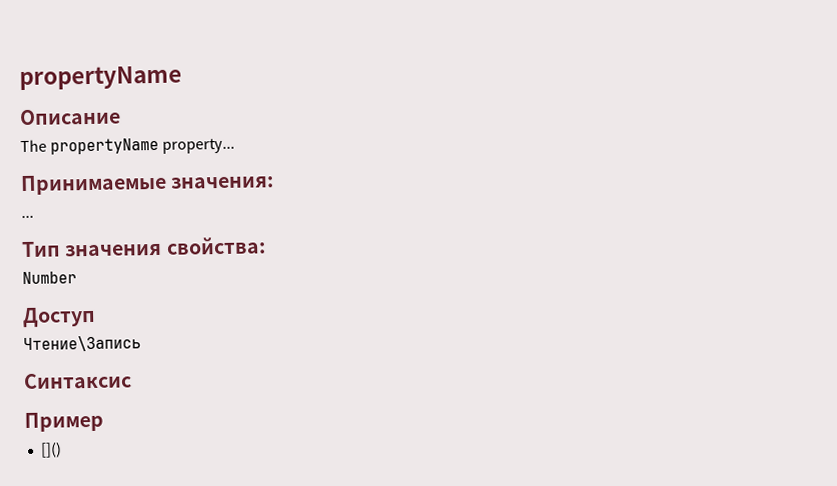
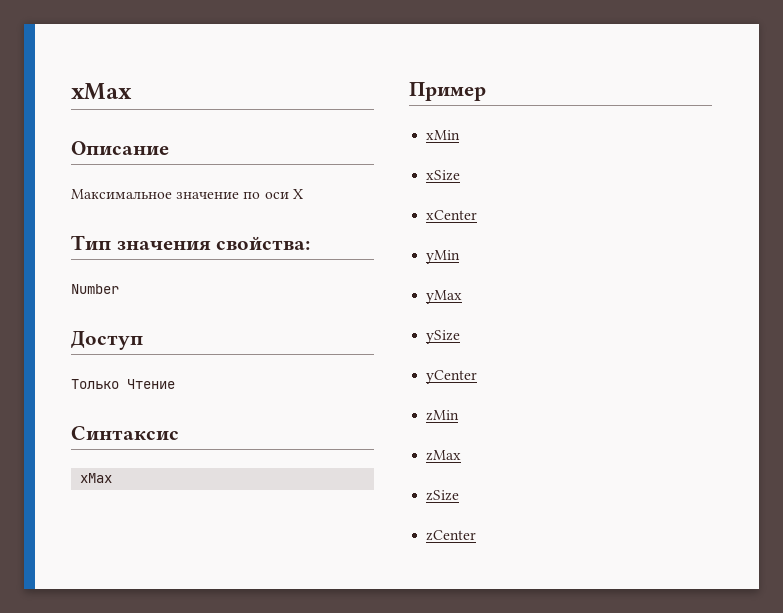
[19,65,182,91] propertyName -> [71,83,132,100] xMax
[20,137,235,155] [20,173,275,196] [21,215,34,219] The propertyName property... // Принимаемые значения: // ... -> [71,189,303,199] Максимальное значение по оси X
[23,335,141,353] Чтение\Запись -> [71,379,175,389] Только Чтение
(132, 381) none -> [80,473,113,483] // xMax
[39,442,62,458] []() -> [426,130,461,140] [426,170,461,181] [426,210,478,220] [426,250,461,264] [426,290,463,304] [426,330,461,344] [426,370,478,384] [426,410,460,421] [426,450,462,461] [426,490,460,501] [426,530,477,541] xMin // xSize // xCenter // yMin // yMax // ySize // yCenter // zMin // zMax // zSize // zCenter

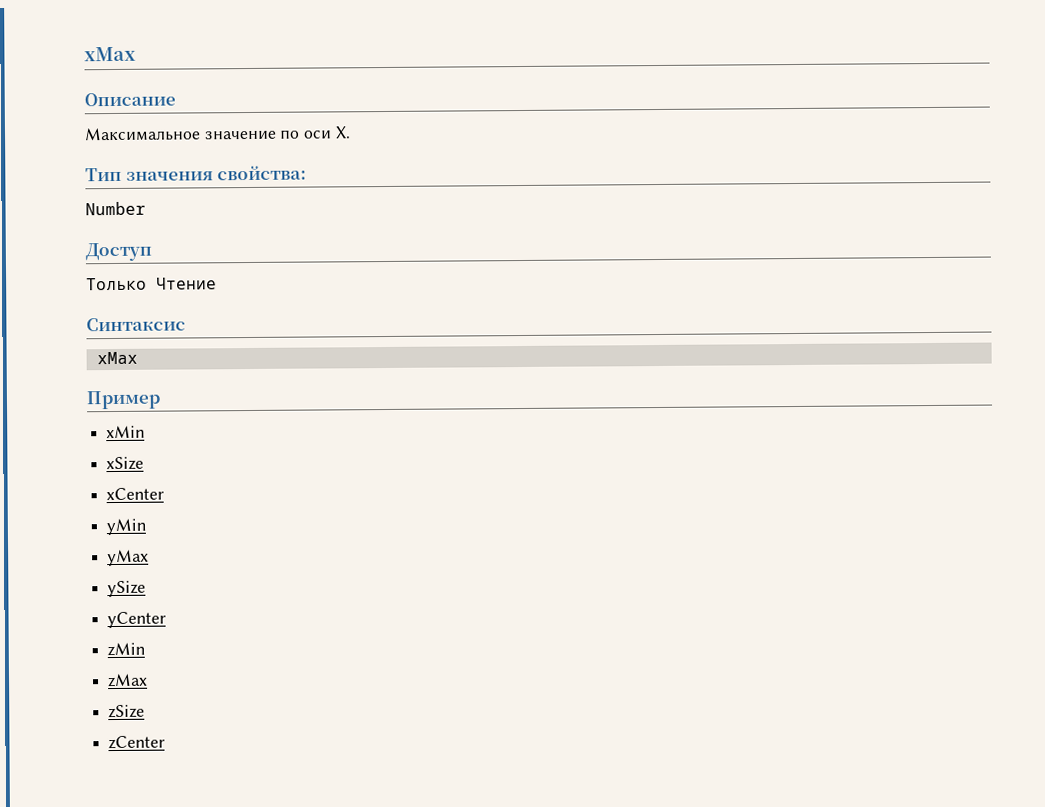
[292,189,303,199] X -> [334,126,351,139] X.

